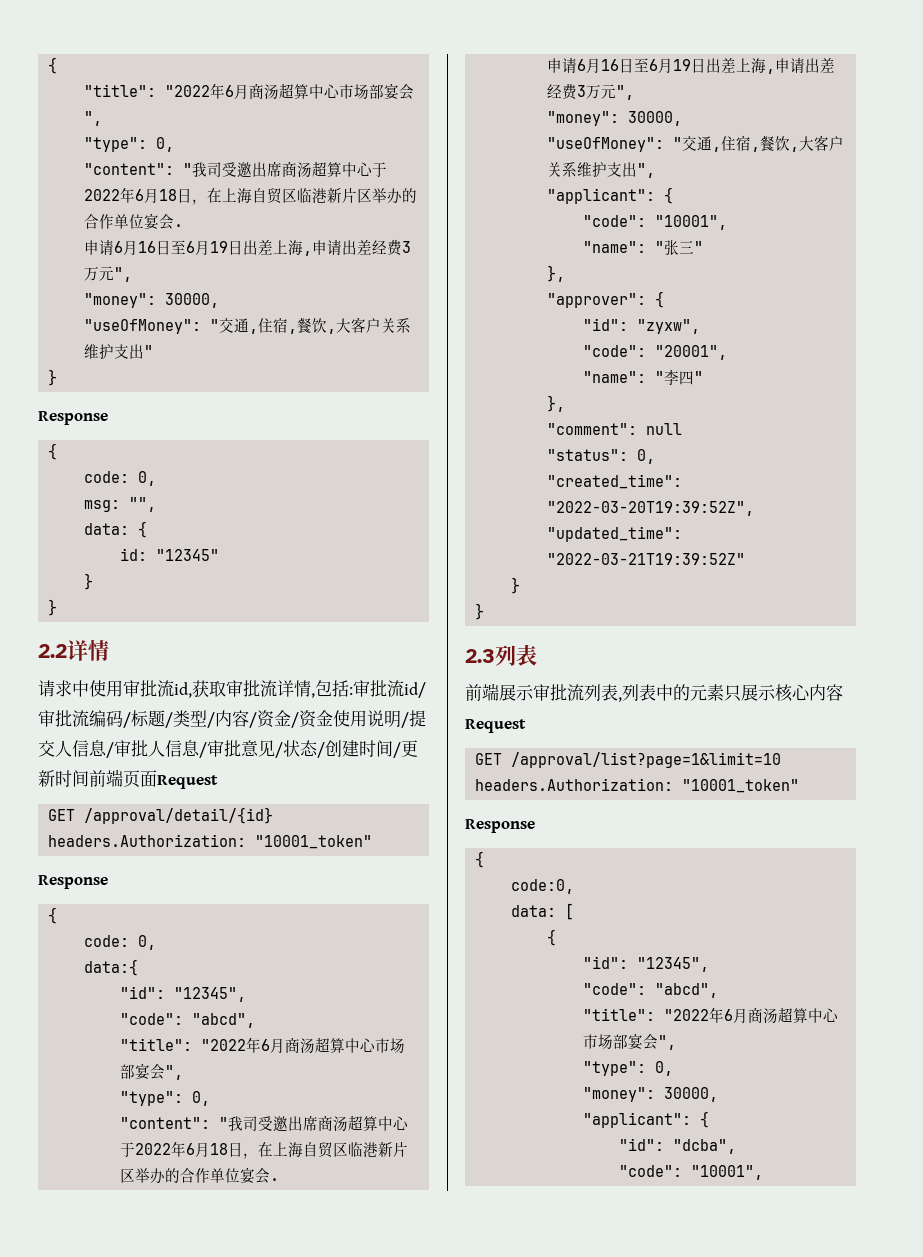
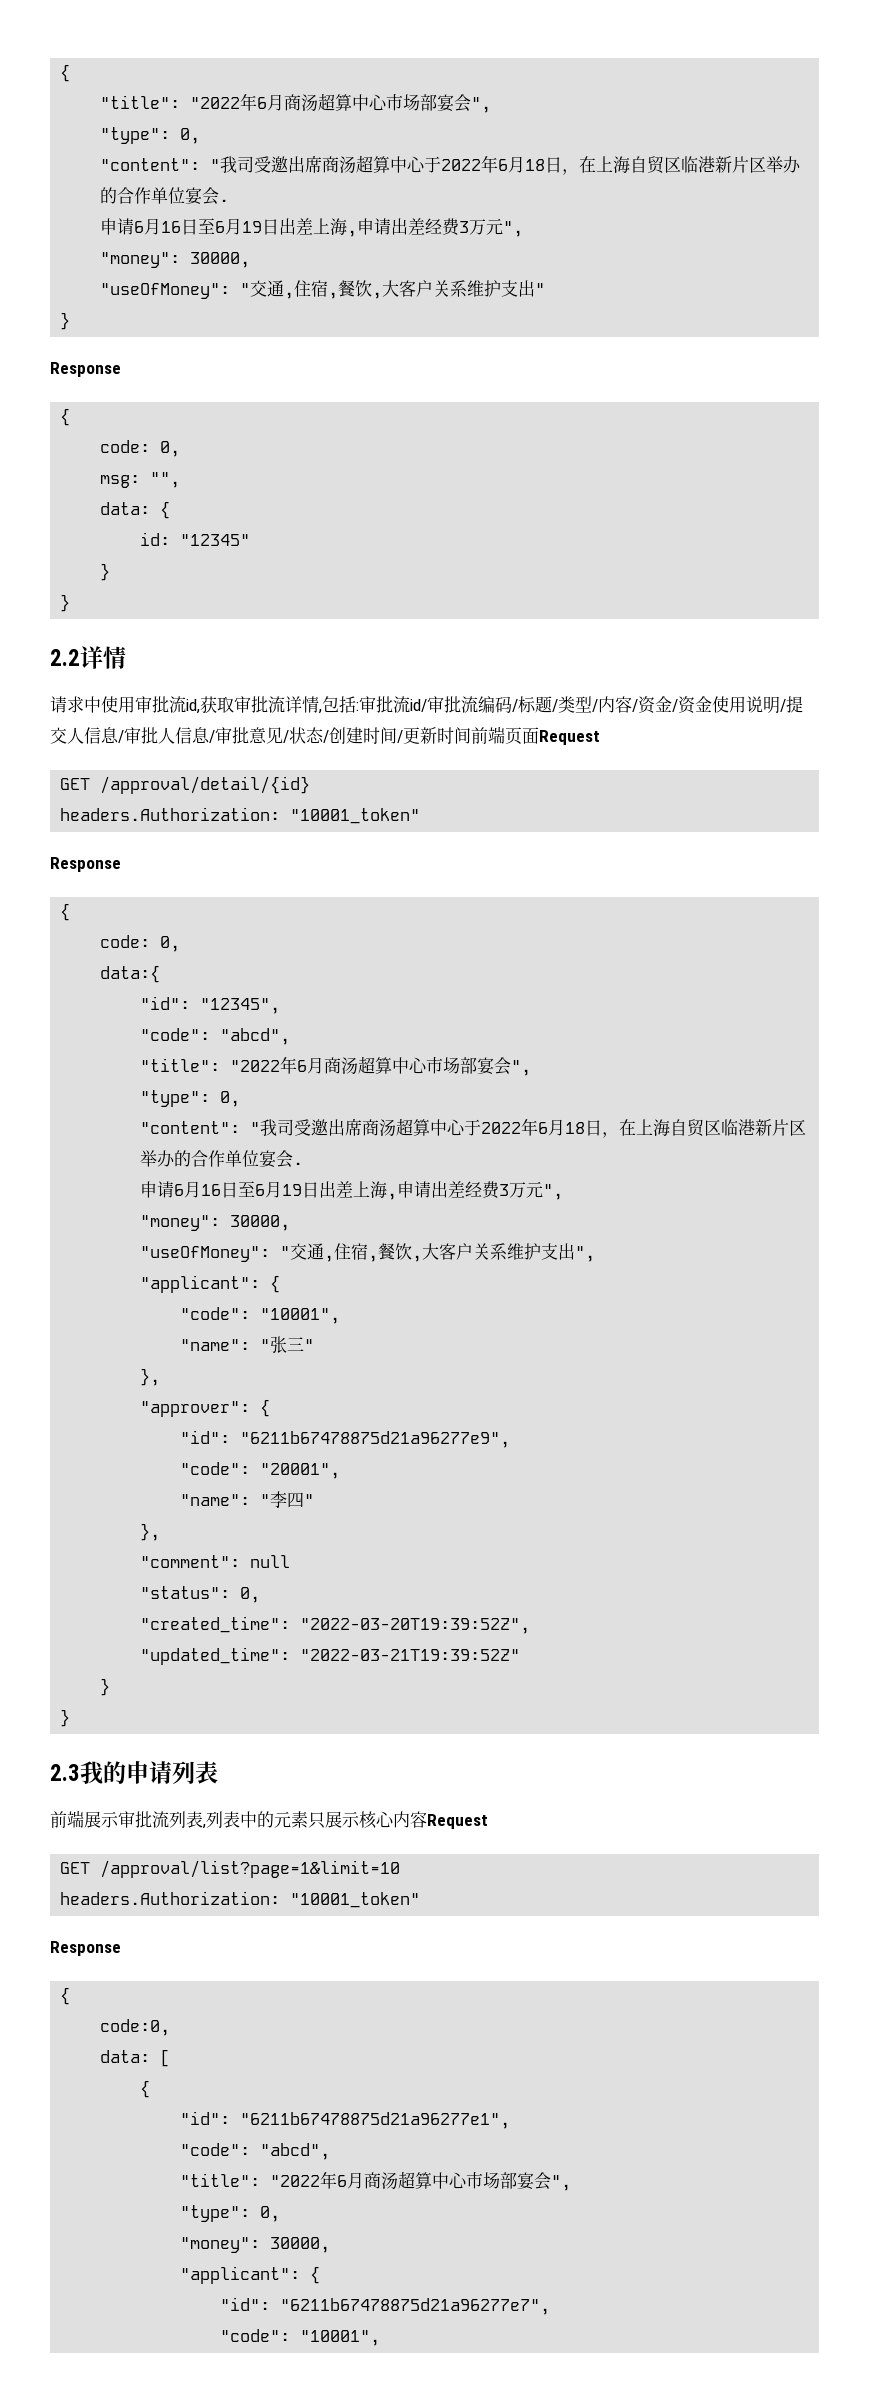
[637,319,701,334] "zyxw", -> [240,1431,511,1448] "6211b67478875d21a96277e9",
(495, 656) none -> [80,1761,172,1785] 我的申请
[637,957,710,972] "12345", -> [240,2112,511,2129] "6211b67478875d21a96277e1",
[673,1139,737,1154] "dcba", -> [280,2298,551,2315] "6211b67478875d21a96277e7",

